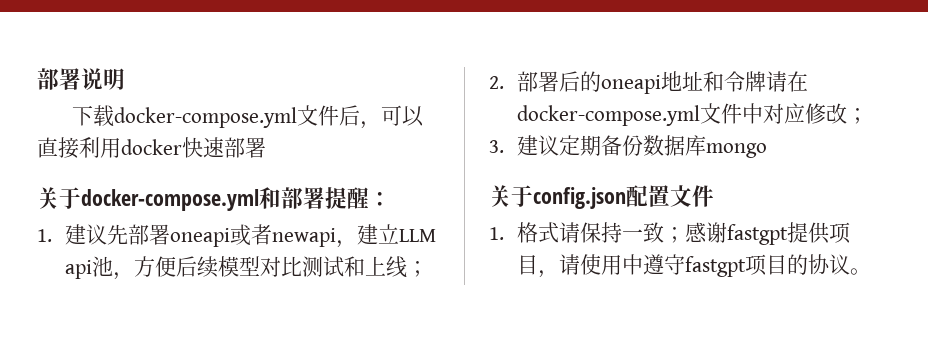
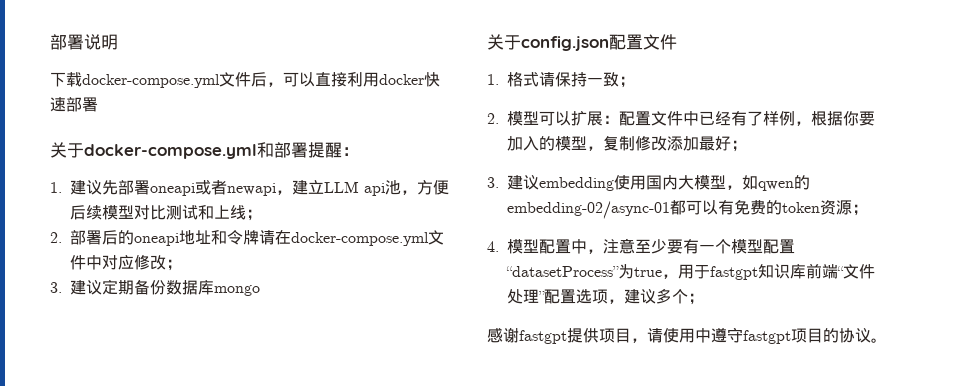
(686, 235) none -> [487,111,875,126] [507,135,747,152] [487,175,810,191] [507,200,868,219] [487,238,795,254] [506,263,875,280] [507,288,704,305] // 2.模型可以扩展：配置文件中已经有了样例，根据你要加入的模型，复制修改添加最好； // 3.建议embedding使用国内大模型，如qwen的embedding-02/async-01都可以有免费的token资源； // 4.模型配置中，注意至少要有一个模型配置“datasetProcess”为true，用于fastgpt知识库前端“文件处理”配置选项，建议多个； //

